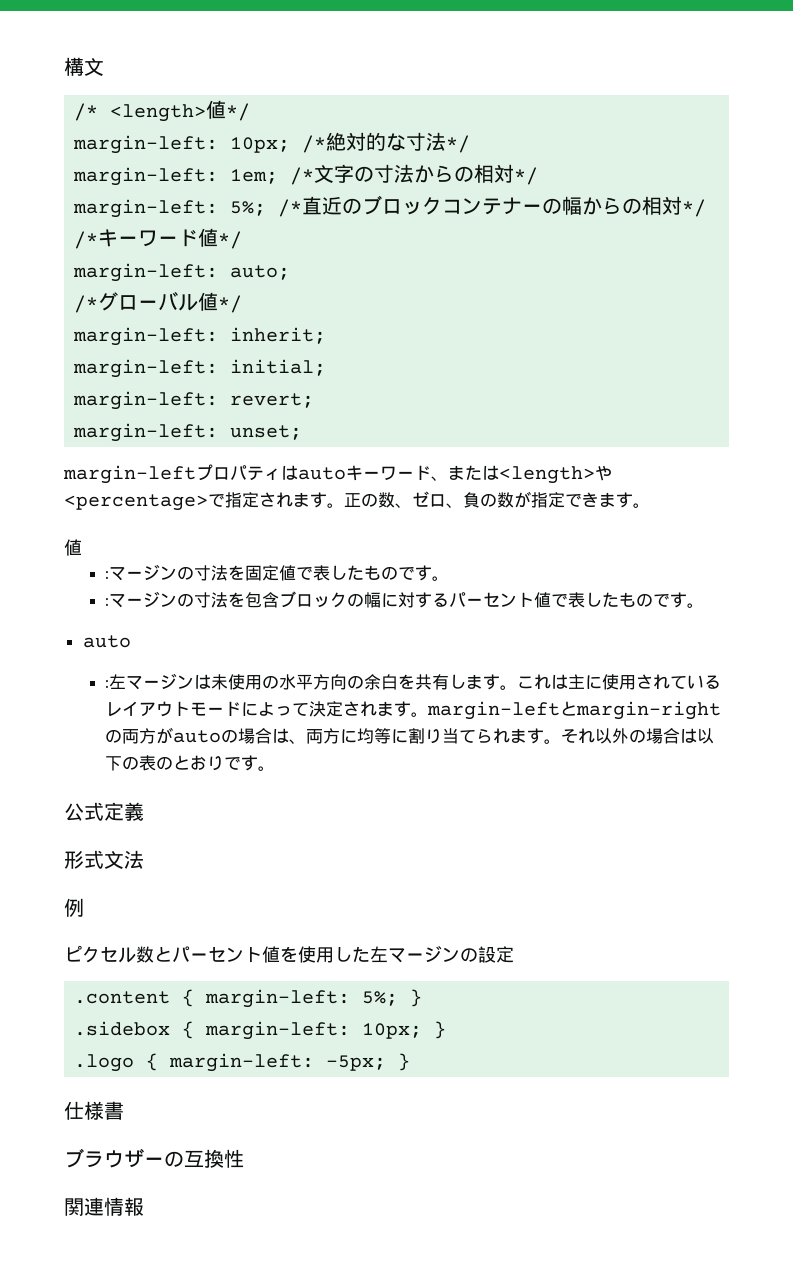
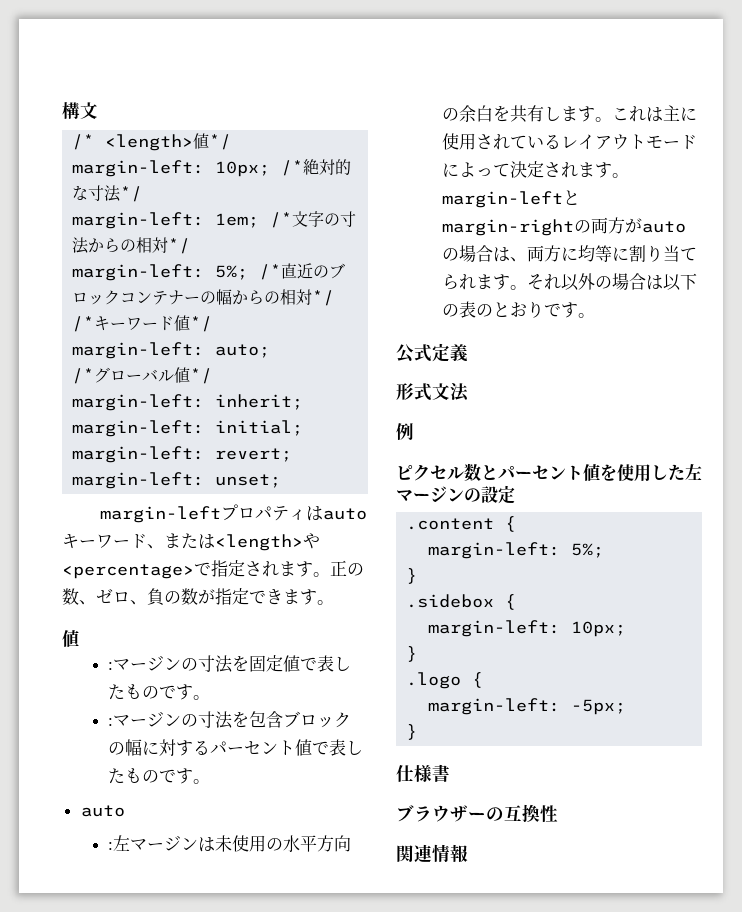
[205,989,399,1008] margin-left: 5%; -> [428,542,605,559] // margin-left: 5%; //
[205,1021,423,1040] margin-left: 10px; -> [428,620,627,637] // margin-left: 10px; //
(159, 1062) none -> (484, 680) //
(387, 1063) none -> (627, 707) //

